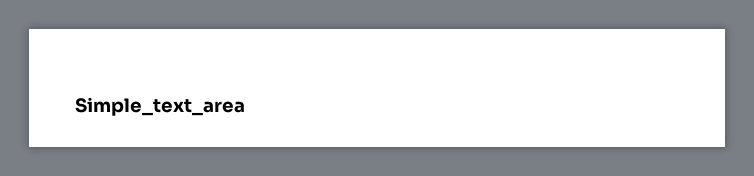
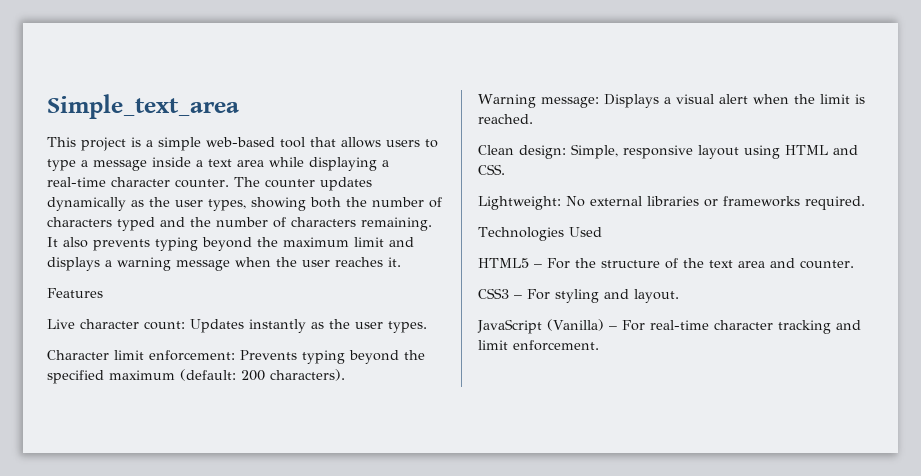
(245, 106) none -> [47,137,438,151] [47,157,389,171] [47,177,372,191] [47,197,442,211] [47,217,432,231] [47,237,414,251] [47,257,401,271] [47,288,103,298] [47,319,427,333] [47,350,425,364] [47,369,345,384] [478,94,865,108] [478,114,533,124] [478,144,858,159] [478,164,505,175] [478,196,865,210] [478,227,602,241] [478,258,854,269] [478,288,679,303] [477,319,861,334] [478,340,599,351] // This project is a simple web-based tool that allows users to type a message inside a text area while displaying a real-time character counter. The counter updates dynamically as the user types, showing both the number of characters typed and the number of characters remaining. It also prevents typing beyond the maximum limit and displays a warning message when the user reaches it. // Features // Live character count: Updates instantly as the user types. // Character limit enforcement: Prevents typing beyond the specified maximum (default: 200 characters). // Warning message: Displays a visual alert when the limit is reached. // Clean design: Simple, responsive layout using HTML and CSS. // Lightweight: No external libraries or frameworks required. // Technologies Used // HTML5 – For the structure of the text area and counter. // CSS3 – For styling and layout. // JavaScript (Vanilla) – For real-time character tracking and limit enforcement.

